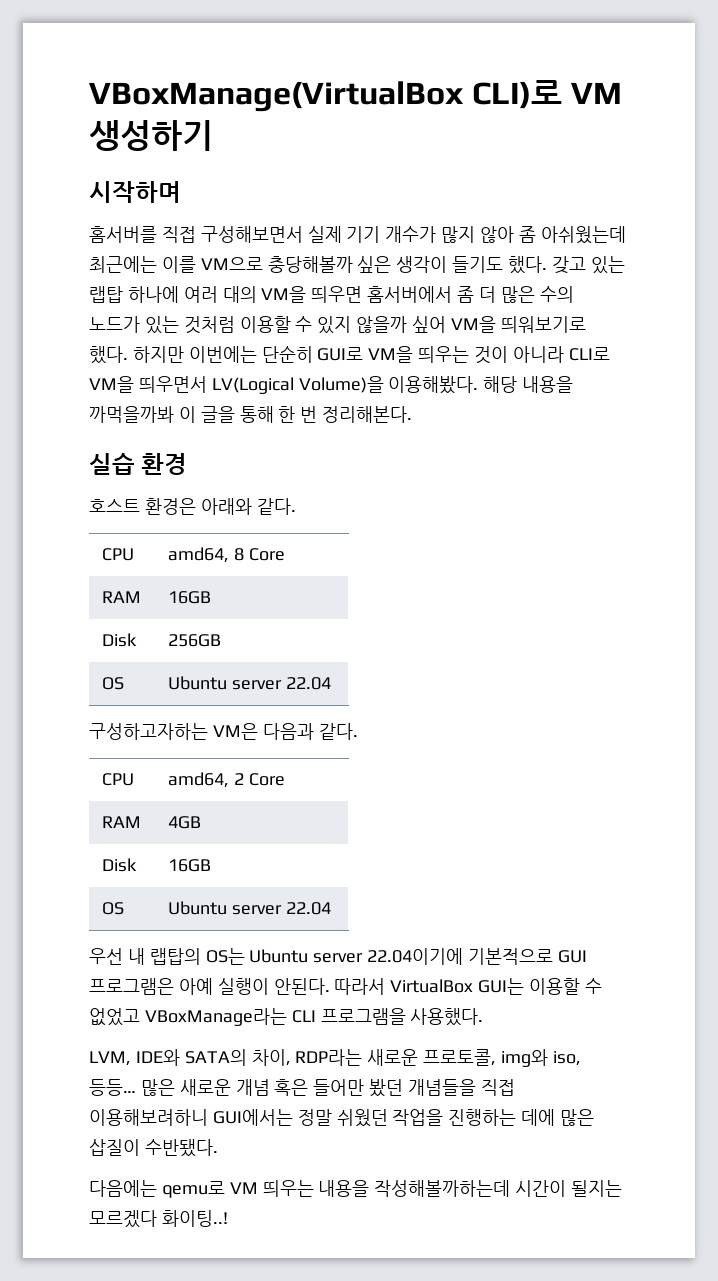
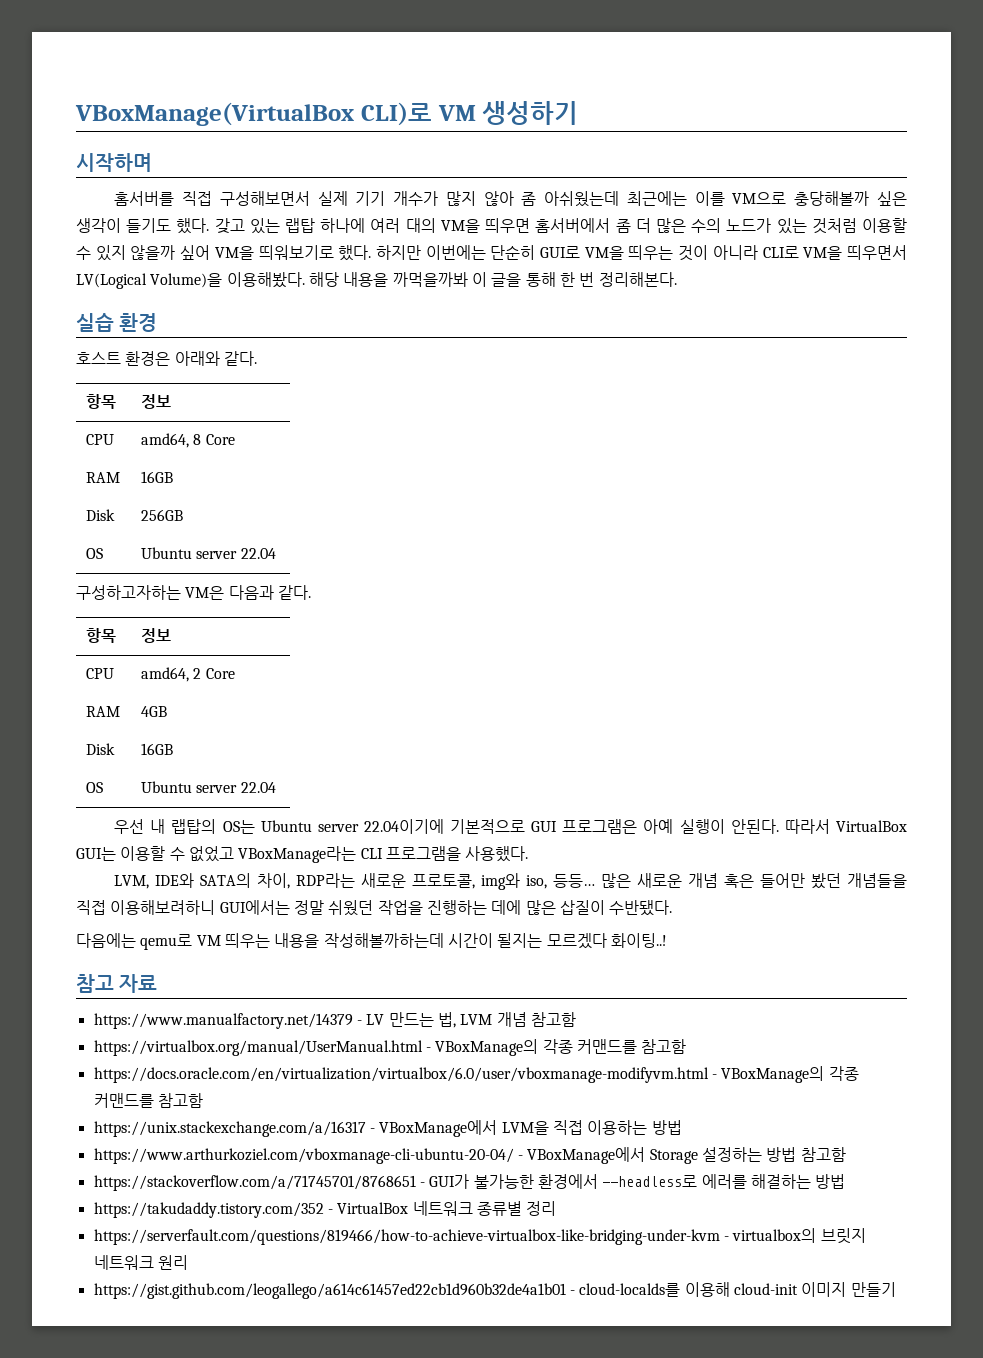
(296, 506) none -> [86,394,117,409] [141,394,172,409] // 항목 | 정보
(358, 731) none -> [86,628,117,643] [141,628,172,643] // 항목 | 정보
(228, 1218) none -> [76,974,158,993] [93,1012,576,1029] [93,1039,687,1056] [93,1066,859,1083] [93,1093,203,1108] [93,1120,682,1137] [93,1147,846,1164] [93,1174,846,1191] [93,1201,557,1218] [93,1228,866,1245] [93,1255,188,1270] [93,1282,896,1299] // 참고 자료 // https://www.manualfactory.net/14379 - LV 만드는 법, LVM 개념 참고함 // https://virtualbox.org/manual/UserManual.html - VBoxManage의 각종 커맨드를 참고함 // https://docs.oracle.com/en/virtualization/virtualbox/6.0/user/vboxmanage-modifyvm.html - VBoxManage의 각종 커맨드를 참고함 // https://unix.stackexchange.com/a/16317 - VBoxManage에서 LVM을 직접 이용하는 방법 // https://www.arthurkoziel.com/vboxmanage-cli-ubuntu-20-04/ - VBoxManage에서 Storage 설정하는 방법 참고함 // https://stackoverflow.com/a/71745701/8768651 - GUI가 불가능한 환경에서 --headless로 에러를 해결하는 방법 // https://takudaddy.tistory.com/352 - VirtualBox 네트워크 종류별 정리 // https://serverfault.com/questions/819466/how-to-achieve-virtualbox-like-bridging-under-kvm - virtualbox의 브릿지 네트워크 원리 // https://gist.github.com/leogallego/a614c61457ed22cb1d960b32de4a1b01 - cloud-localds를 이용해 cloud-init 이미지 만들기

